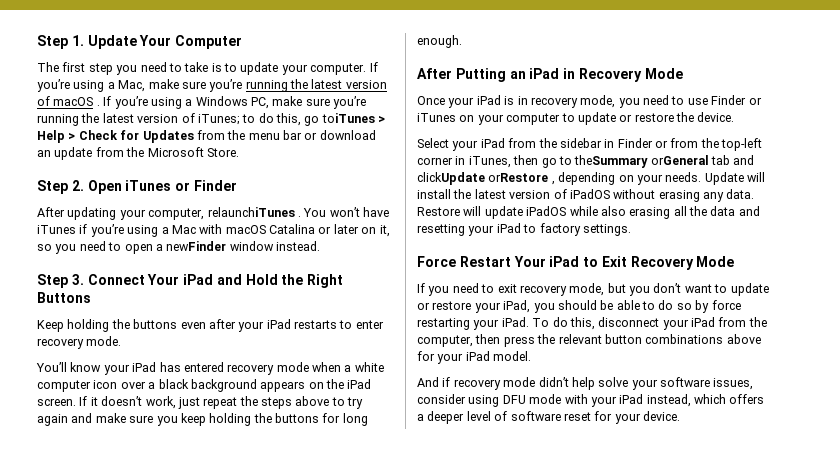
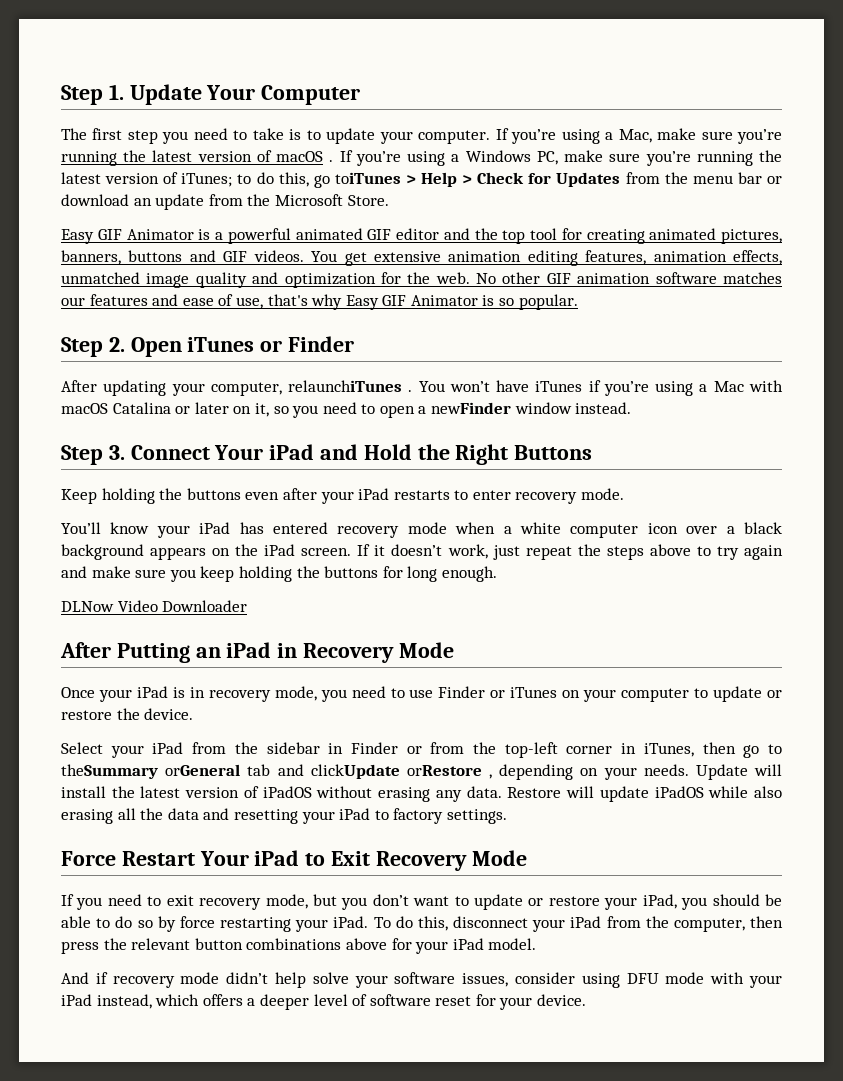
(239, 152) none -> [61,228,782,244] [61,250,782,266] [61,272,782,288] [61,294,578,310] // Easy GIF Animator is a powerful animated GIF editor and the top tool for creating animated pictures, banners, buttons and GIF videos. You get extensive animation editing features, animation effects, unmatched image quality and optimization for the web. No other GIF animation software matches our features and ease of use, that's why Easy GIF Animator is so popular.
(462, 41) none -> [61,600,248,612] // DLNow Video Downloader

